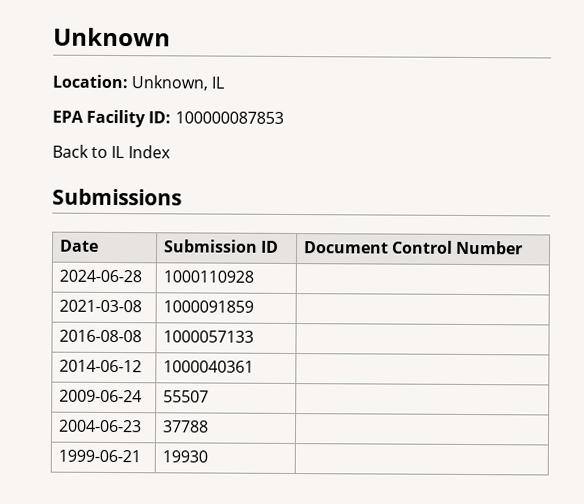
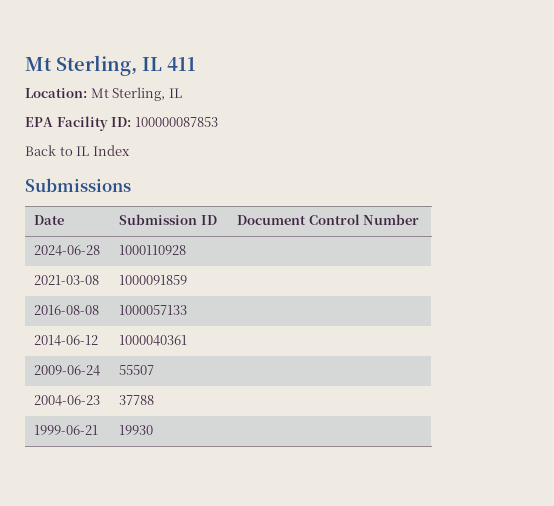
[53,27,171,47] Unknown -> [25,55,196,76] Mt Sterling, IL 411
[131,75,209,91] Unknown, -> [90,87,166,101] Mt Sterling,

